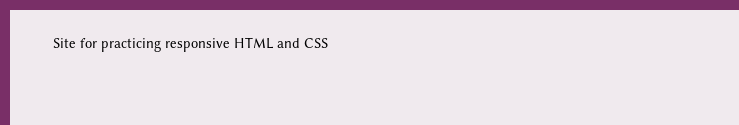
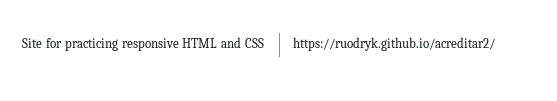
(328, 43) none -> [293,37,495,51] https://ruodryk.github.io/acreditar2/

